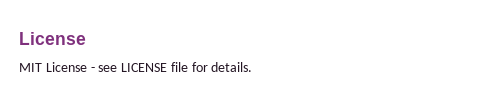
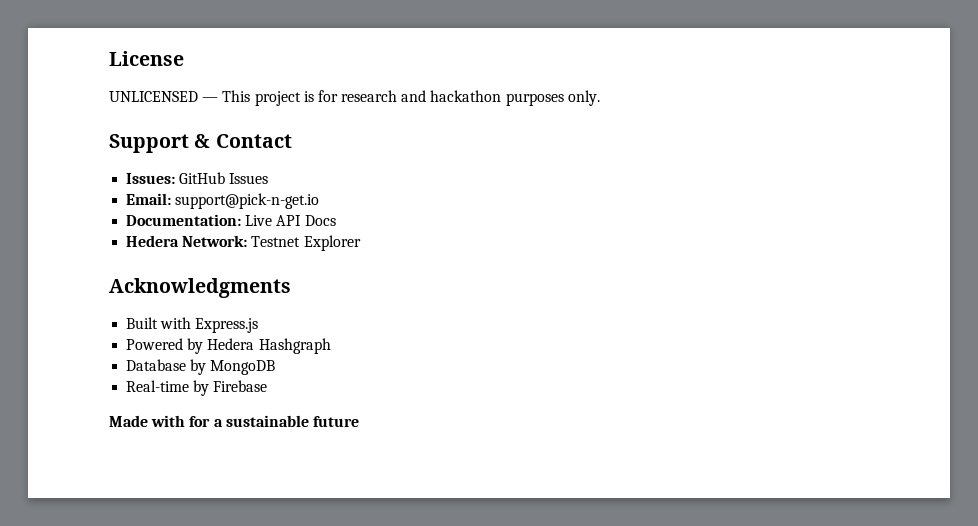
[19,62,253,72] MIT License - see LICENSE file for details. -> [109,90,600,106] [109,134,292,153] [126,172,269,184] [126,193,320,209] [126,214,336,226] [126,235,361,251] [109,278,291,298] [126,317,259,333] [126,338,331,354] [126,359,276,375] [126,380,268,396] [109,415,359,427] UNLICENSED — This project is for research and hackathon purposes only. // Support & Contact // Issues: GitHub Issues // Email: support@pick-n-get.io // Documentation: Live API Docs // Hedera Network: Testnet Explorer // Acknowledgments // Built with Express.js // Powered by Hedera Hashgraph // Database by MongoDB // Real-time by Firebase // Made with for a sustainable future

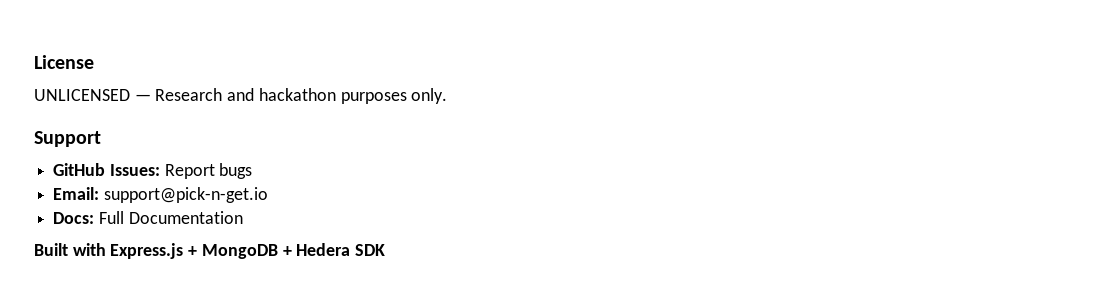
[222,90,398,106] This project is for research -> [155,88,223,101] Research
[194,134,292,148] [126,172,269,184] [126,193,320,209] [126,214,336,226] [126,235,361,251] [109,278,291,298] [126,317,259,333] [126,338,331,354] [126,359,276,375] [126,380,268,396] [109,415,359,427] & Contact // Issues: GitHub Issues // Email: support@pick-n-get.io // Documentation: Live API Docs // Hedera Network: Testnet Explorer // Acknowledgments // Built with Express.js // Powered by Hedera Hashgraph // Database by MongoDB // Real-time by Firebase // Made with for a sustainable future -> [53,163,253,179] [53,187,268,203] [53,211,243,224] [34,243,386,259] // GitHub Issues: Report bugs // Email: support@pick-n-get.io // Docs: Full Documentation // Built with Express.js + MongoDB + Hedera SDK

